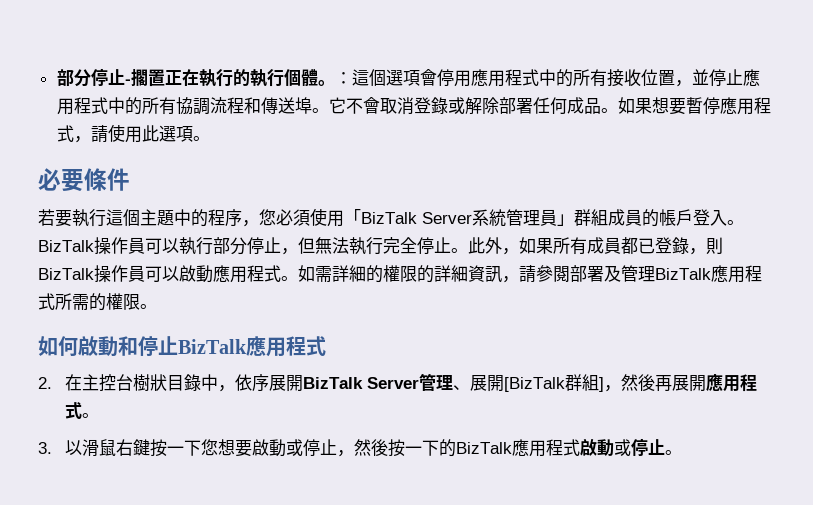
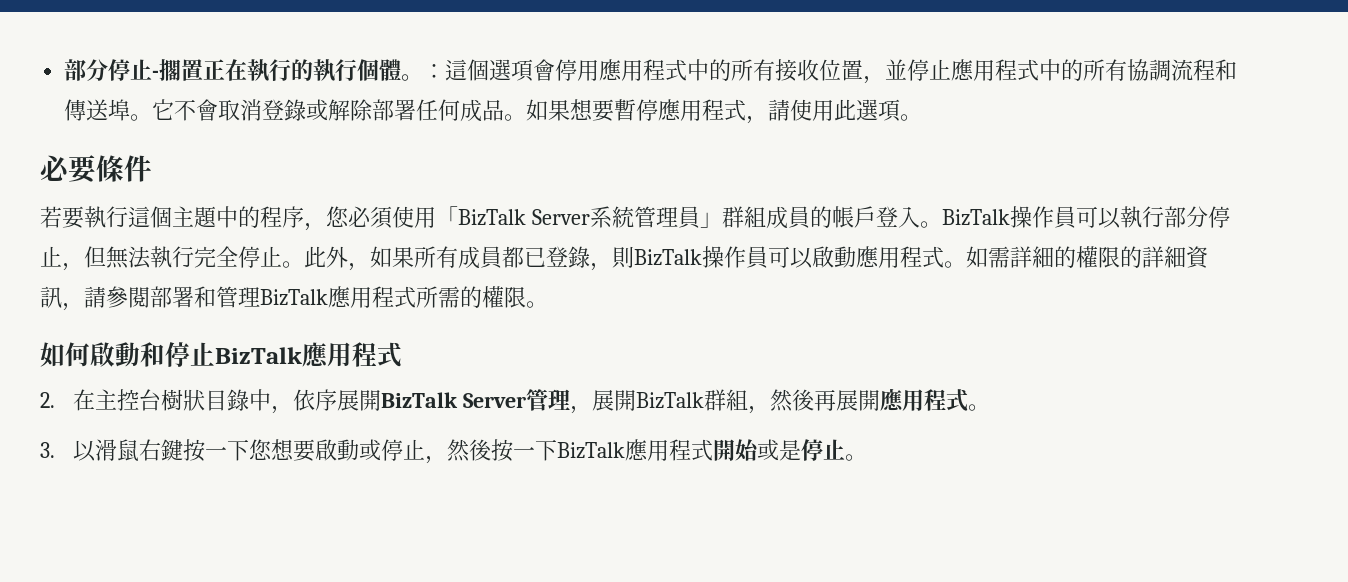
[604,265,621,282] 及 -> [194,286,216,308] 和
[453,374,605,392] 、展開[BizTalk群組] -> [569,389,748,414] ，展開BizTalk群組
[439,439,632,457] 的BizTalk應用程式啟動或 -> [556,439,801,461] BizTalk應用程式開始或是

